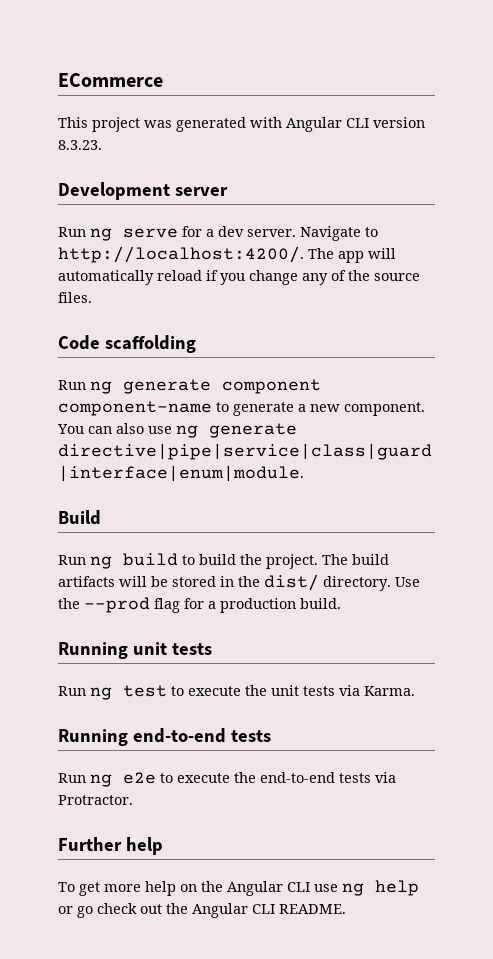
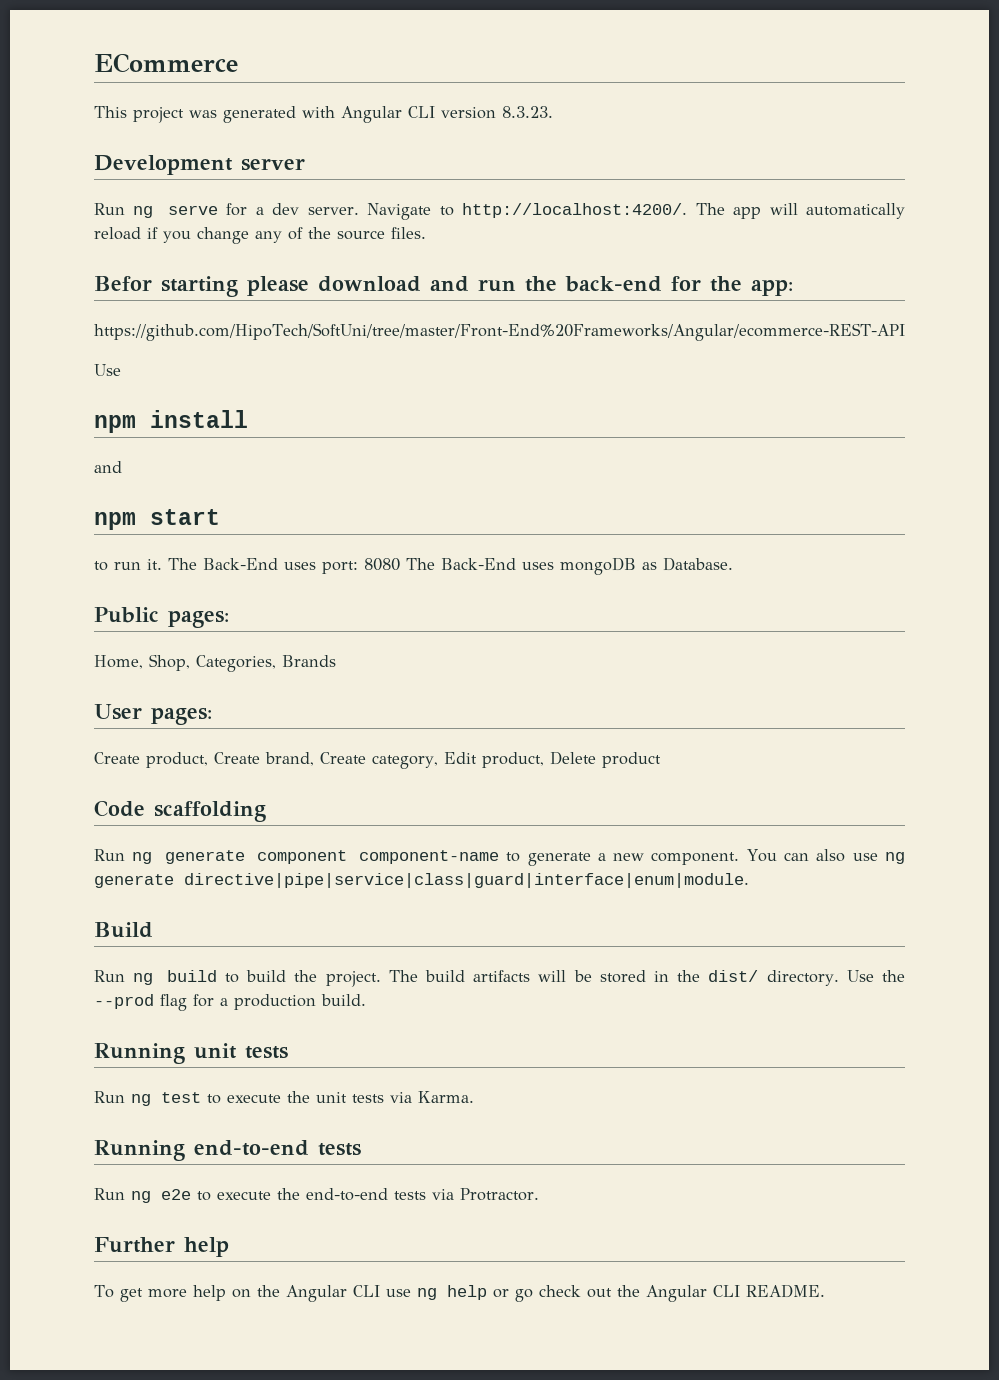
(92, 297) none -> [94,276,793,297] [94,323,905,341] [94,364,121,376] [94,410,248,433] [94,461,122,473] [94,509,220,530] [94,557,733,575] [94,607,229,628] [94,654,336,672] [94,704,212,725] [94,751,661,769] // Befor starting please download and run the back-end for the app: // https://github.com/HipoTech/SoftUni/tree/master/Front-End%20Frameworks/Angular/ecommerce-REST-API // Use // npm install // and // npm start // to run it. The Back-End uses port: 8080 The Back-End uses mongoDB as Database. // Public pages: // Home, Shop, Categories, Brands // User pages: // Create product, Create brand, Create category, Edit product, Delete product

